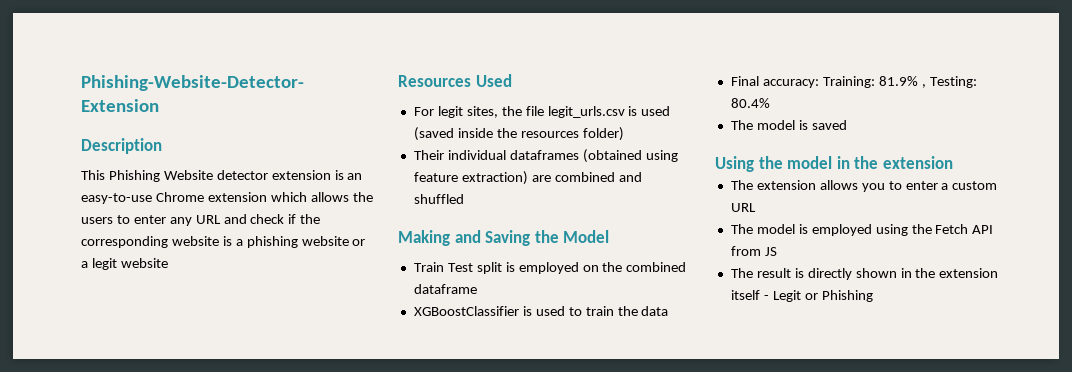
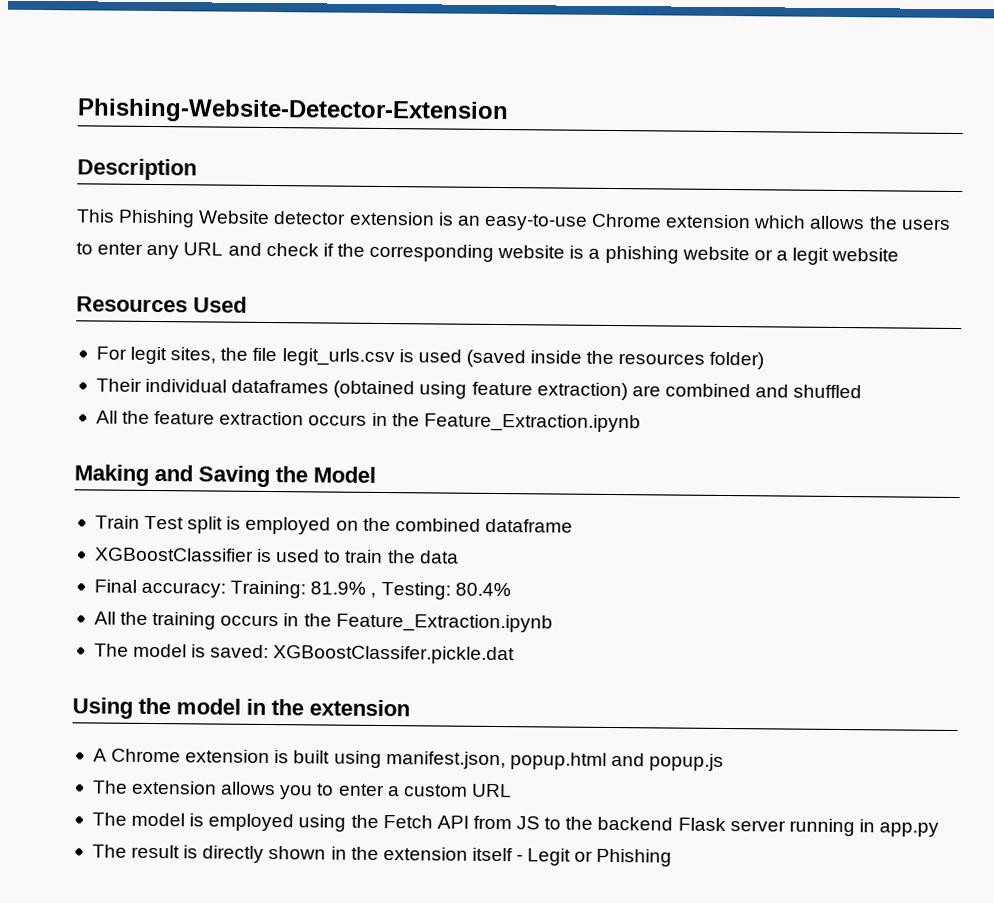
(464, 199) none -> [95,410,641,433] // All the feature extraction occurs in the Feature_Extraction.ipynb
[730,120,847,130] // The model is saved -> [93,611,553,633] [93,643,516,665] // All the training occurs in the Feature_Extraction.ipynb // The model is saved: XGBoostClassifer.pickle.dat
(953, 162) none -> [92,748,725,771] // A Chrome extension is built using manifest.json, popup.html and popup.js
(777, 251) none -> [544,816,940,837] to the backend Flask server running in app.py

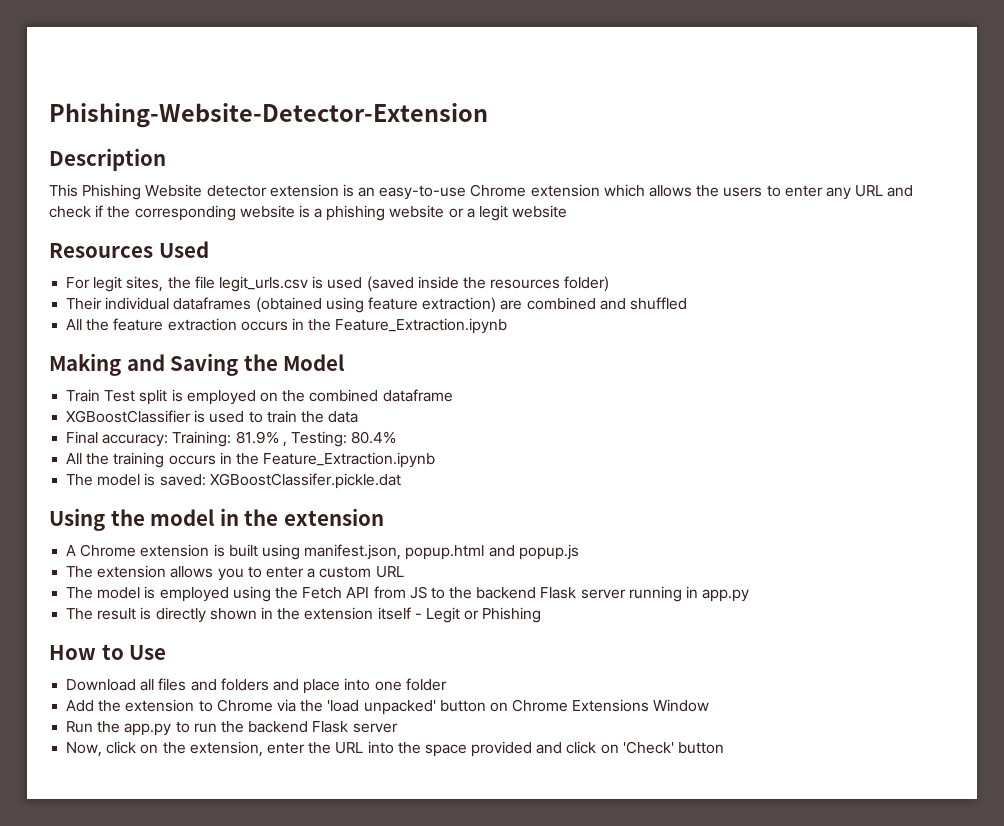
(673, 857) none -> [49,644,167,660] [66,678,447,694] [66,699,710,715] [66,721,398,736] [66,741,725,757] // How to Use // Download all files and folders and place into one folder // Add the extension to Chrome via the 'load unpacked' button on Chrome Extensions Window // Run the app.py to run the backend Flask server // Now, click on the extension, enter the URL into the space provided and click on 'Check' button

